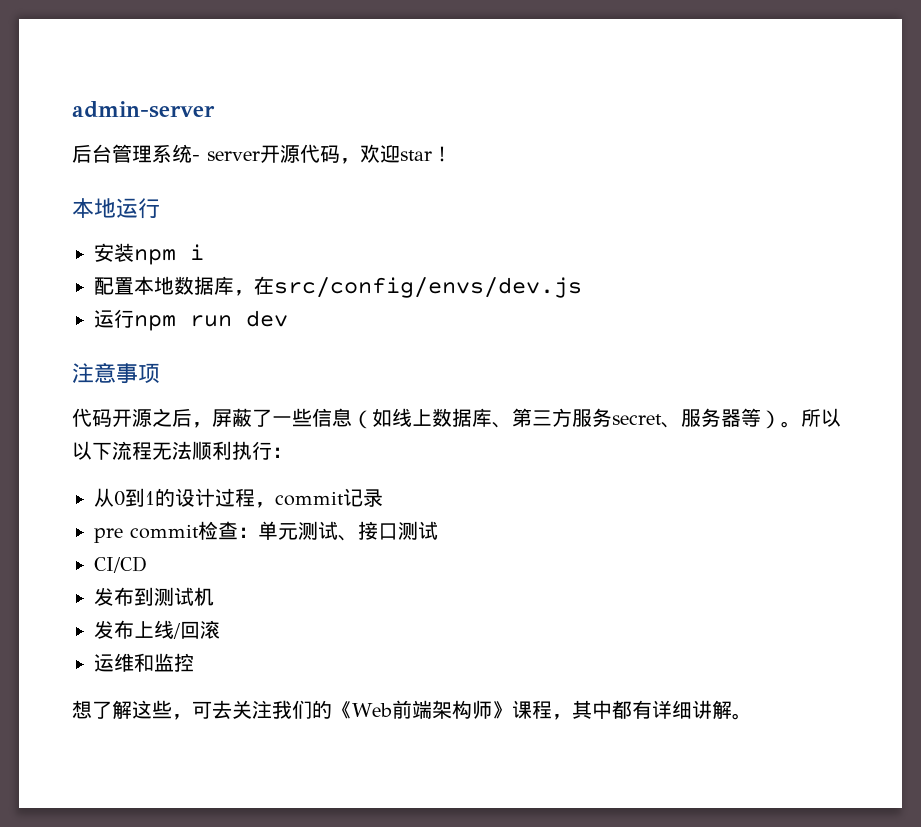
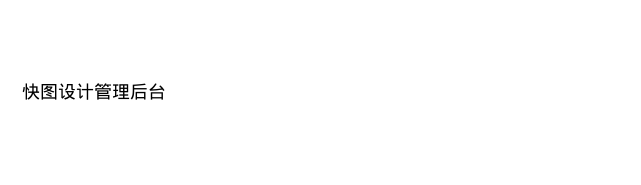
[72,101,215,118] [72,144,452,164] [72,198,160,219] [94,243,204,265] [94,276,582,298] [94,309,288,331] [72,362,160,384] [72,408,841,429] [72,441,292,460] [94,488,383,508] [94,521,438,543] [94,556,147,573] [94,587,214,606] [94,620,220,639] [94,653,194,672] [72,700,752,720] admin-server // 后台管理系统- server开源代码，欢迎star！ // 本地运行 // 安装npm i // 配置本地数据库，在src/config/envs/dev.js // 运行npm run dev // 注意事项 // 代码开源之后，屏蔽了一些信息（如线上数据库、第三方服务secret、服务器等）。所以以下流程无法顺利执行： // 从0到1的设计过程，commit记录 // pre commit检查：单元测试、接口测试 // CI/CD // 发布到测试机 // 发布上线/回滚 // 运维和监控 // 想了解这些，可去关注我们的《Web前端架构师》课程，其中都有详细讲解。 -> [22,83,166,100] 快图设计管理后台

